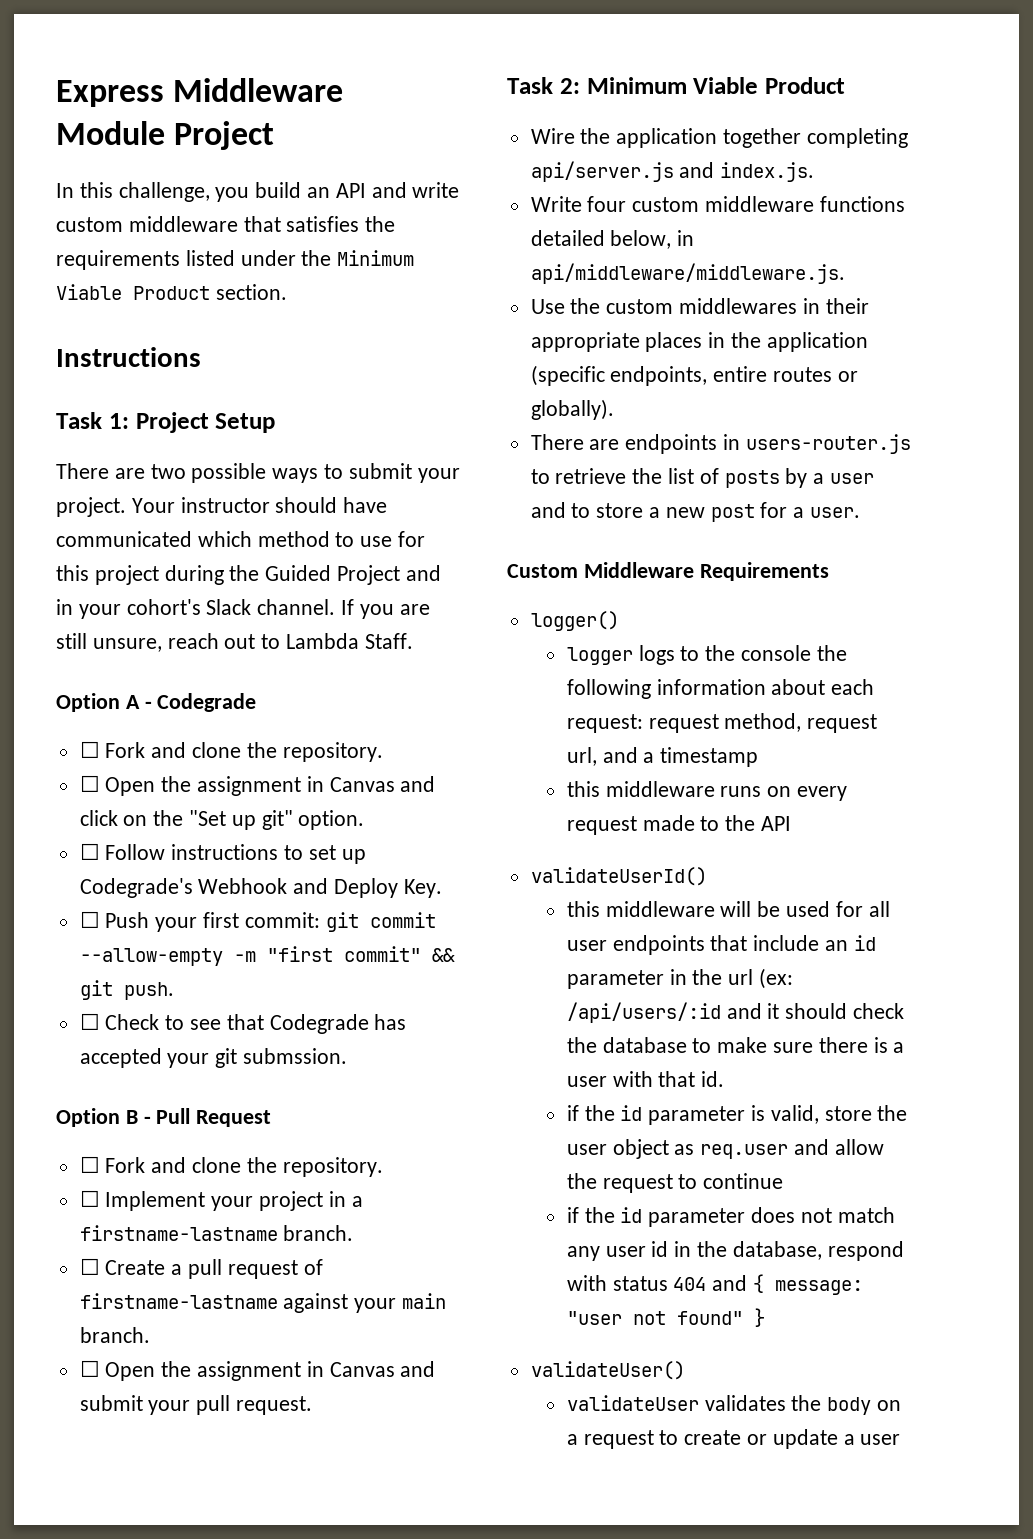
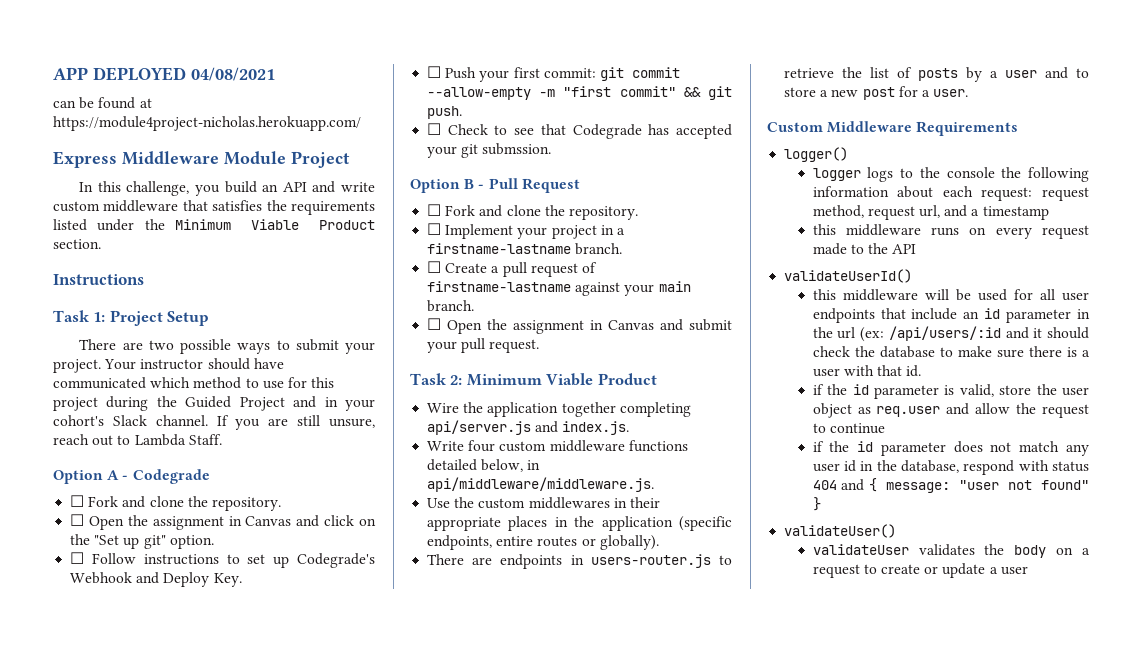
(56, 93) none -> [53,67,275,81] [53,97,152,109] [53,116,361,131] APP DEPLOYED 04/08/2021 // can be found at https://module4project-nicholas.herokuapp.com/ //

